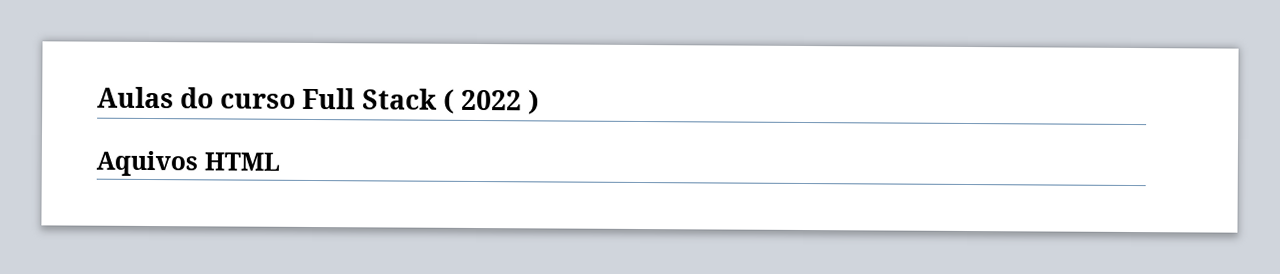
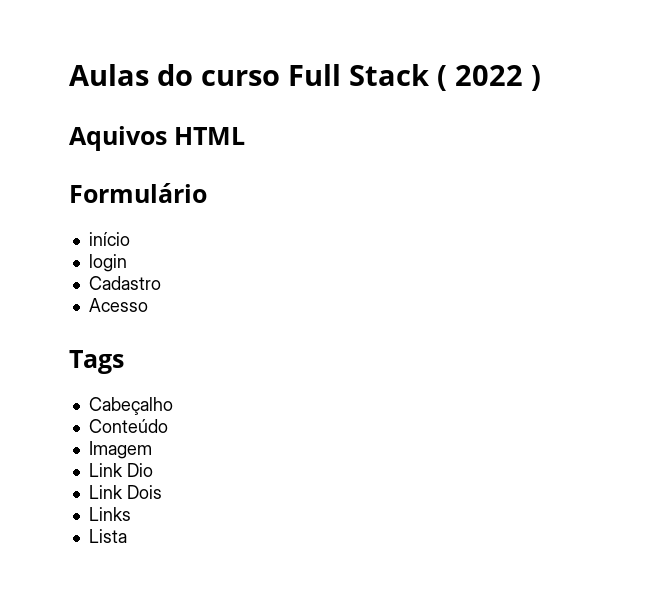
(280, 161) none -> [69,183,207,203] [88,232,130,246] [88,254,127,272] [88,276,161,290] [88,298,148,312] [69,350,124,374] [88,397,173,415] [88,419,168,433] [88,441,152,459] [88,463,153,477] [88,485,162,499] [88,507,131,521] [88,529,127,543] // Formulário // início // login // Cadastro // Acesso // Tags // Cabeçalho // Conteúdo // Imagem // Link Dio // Link Dois // Links // Lista

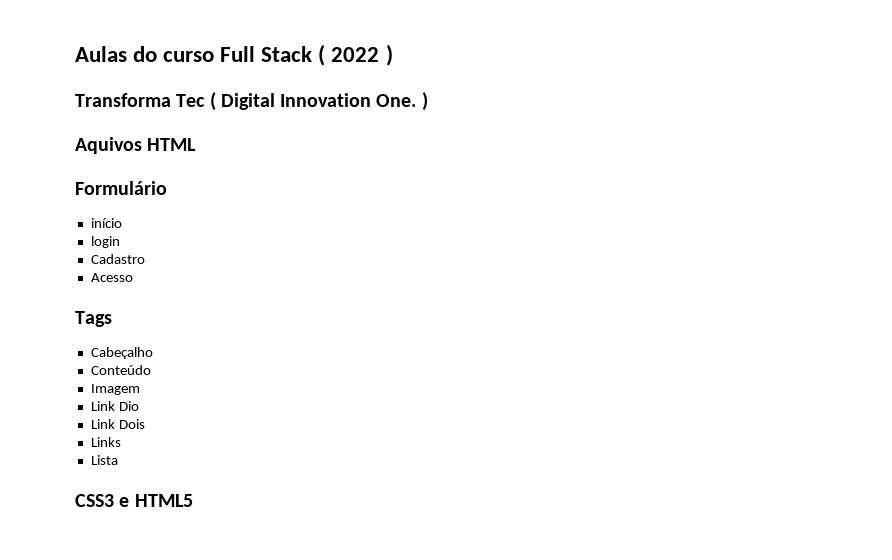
(541, 78) none -> [75,92,428,111] // Transforma Tec ( Digital Innovation One. )
(127, 536) none -> [75,494,193,507] // CSS3 e HTML5

